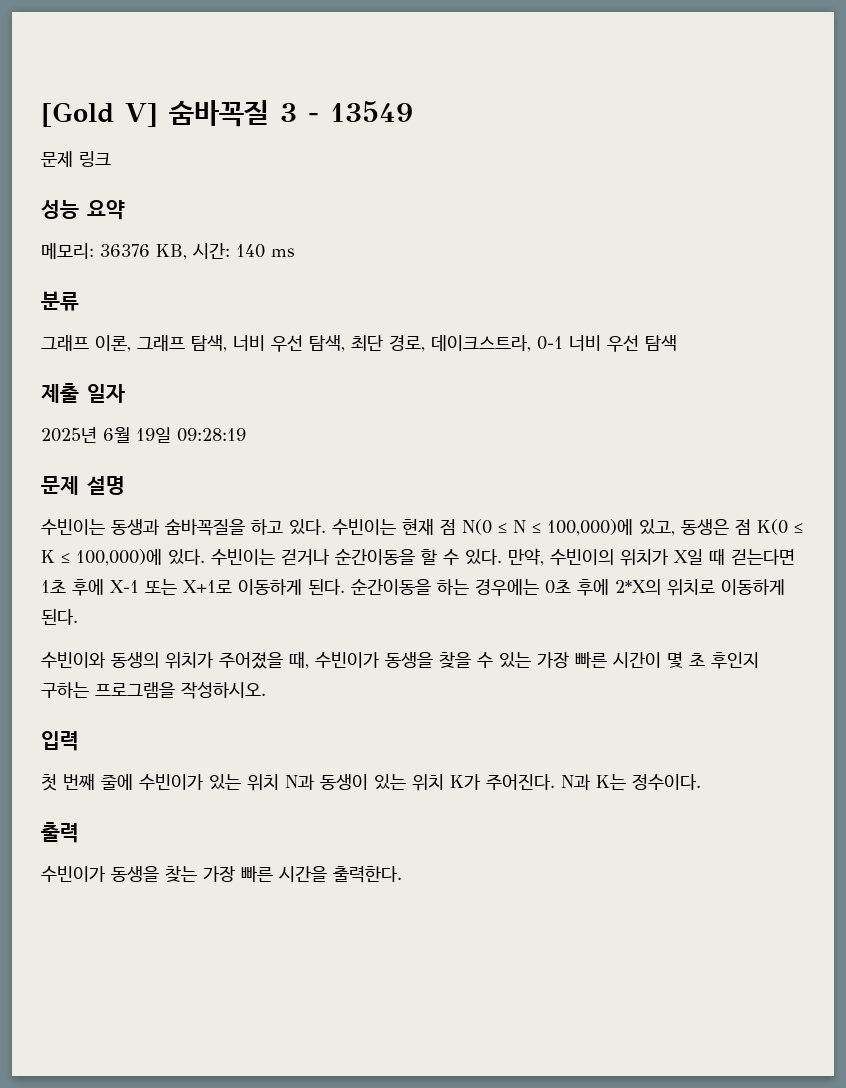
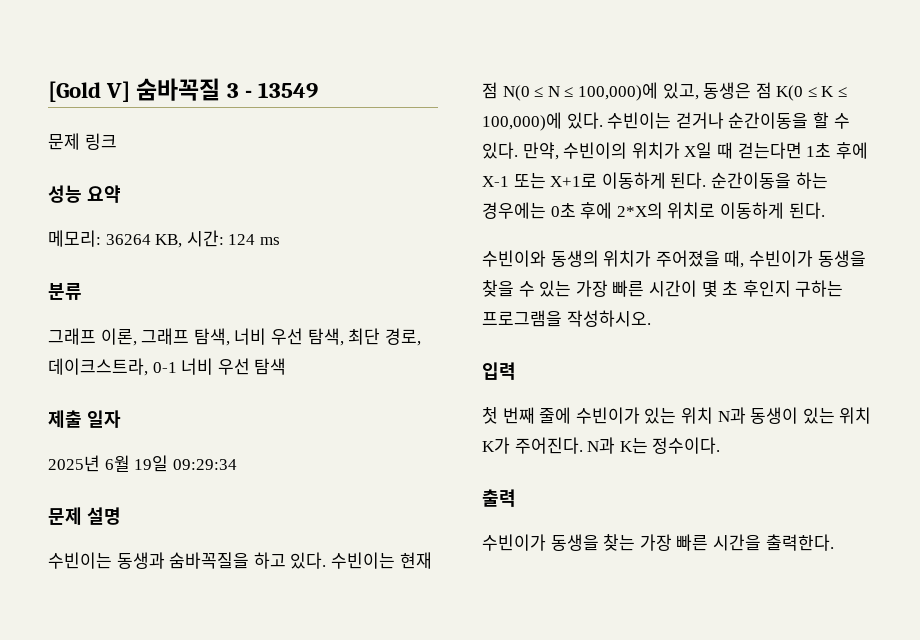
[100,244,150,257] 36376 -> [105,234,151,245] 36264
[236,244,265,258] 140 -> [228,234,256,245] 124
[177,428,246,442] 09:28:19 -> [172,459,237,470] 09:29:34

